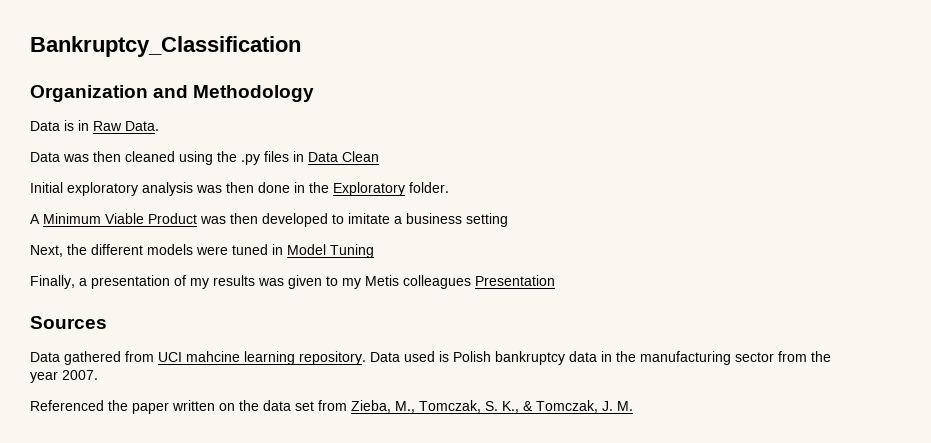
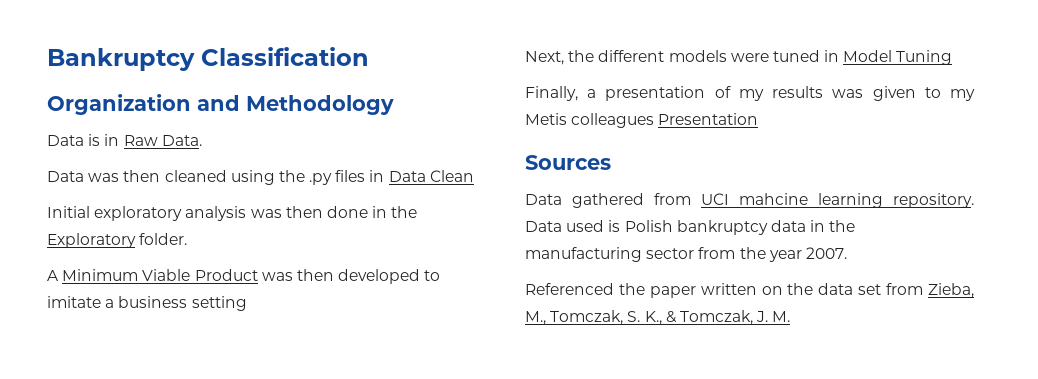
[30,36,301,57] Bankruptcy_Classification -> [47,47,369,71] Bankruptcy Classification

